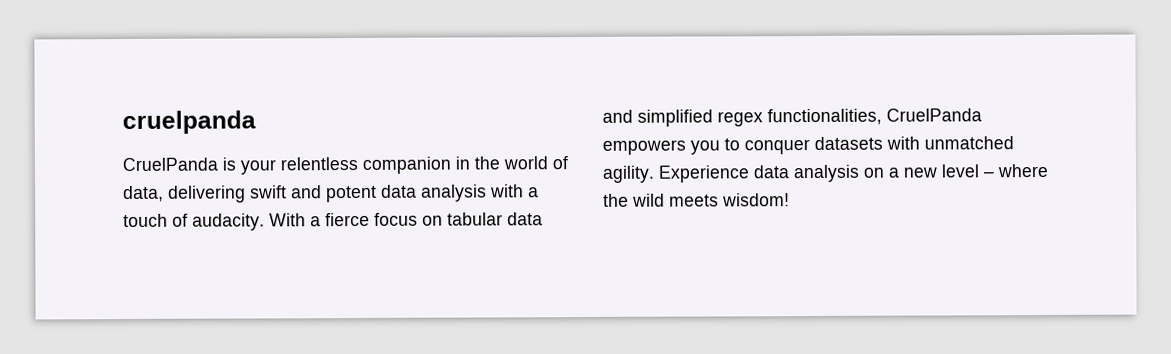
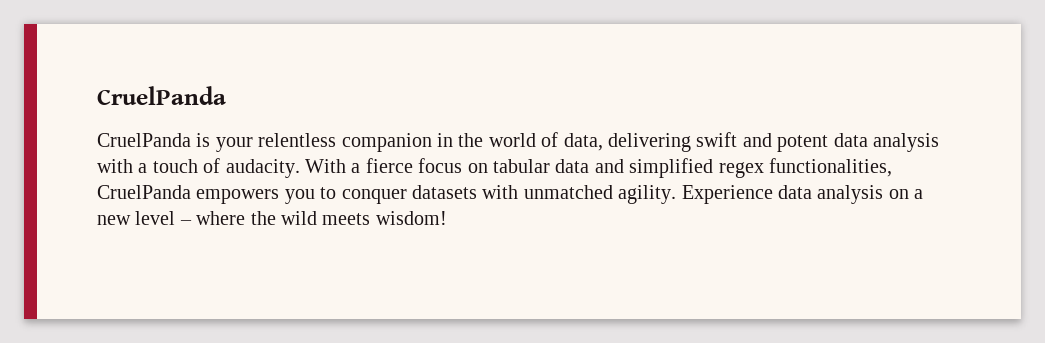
[122,110,256,135] cruelpanda -> [97,86,226,105] CruelPanda

